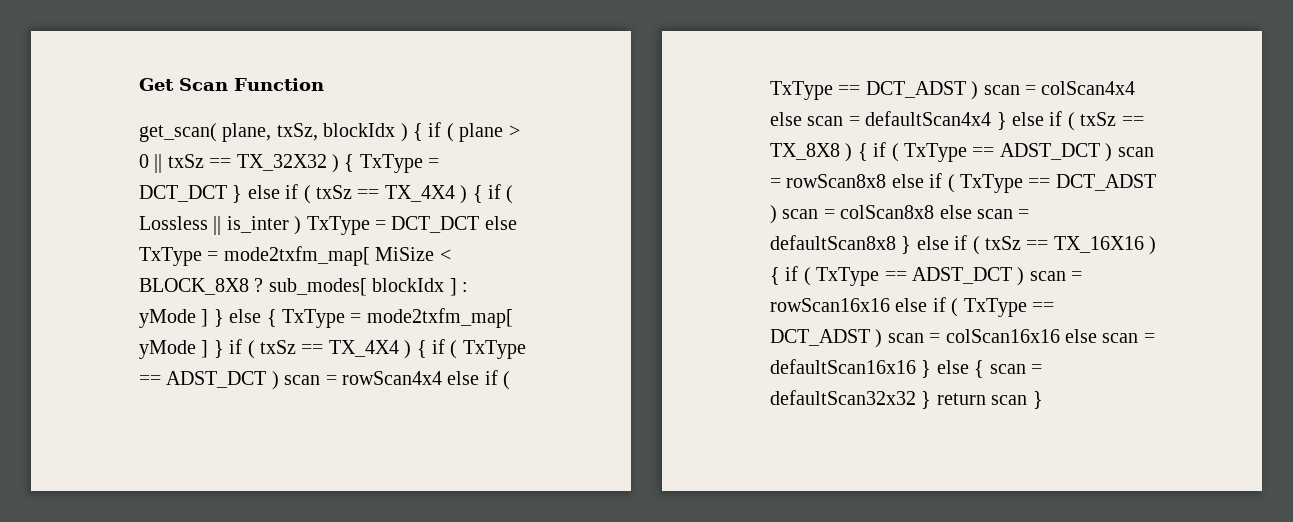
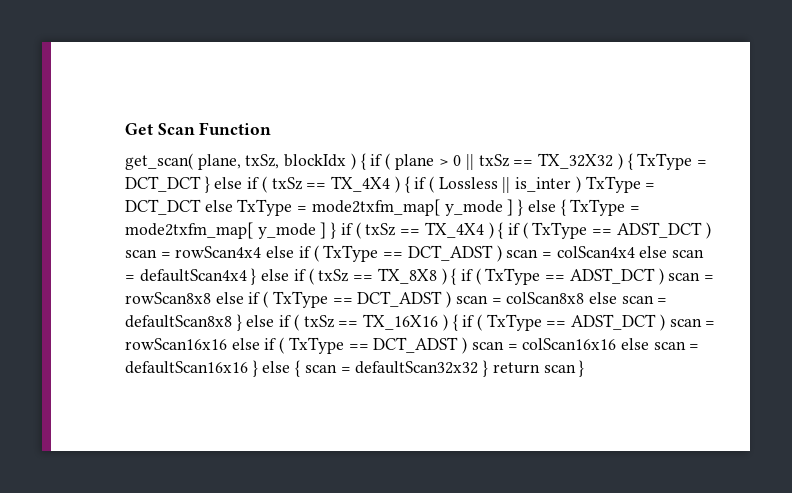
[375,247,451,261] [139,278,468,296] [139,309,196,328] MiSize < BLOCK_8X8 ? sub_modes[ blockIdx ] : yMode -> [444,200,503,216] y_mode
[139,340,196,359] yMode -> [257,223,316,239] y_mode

